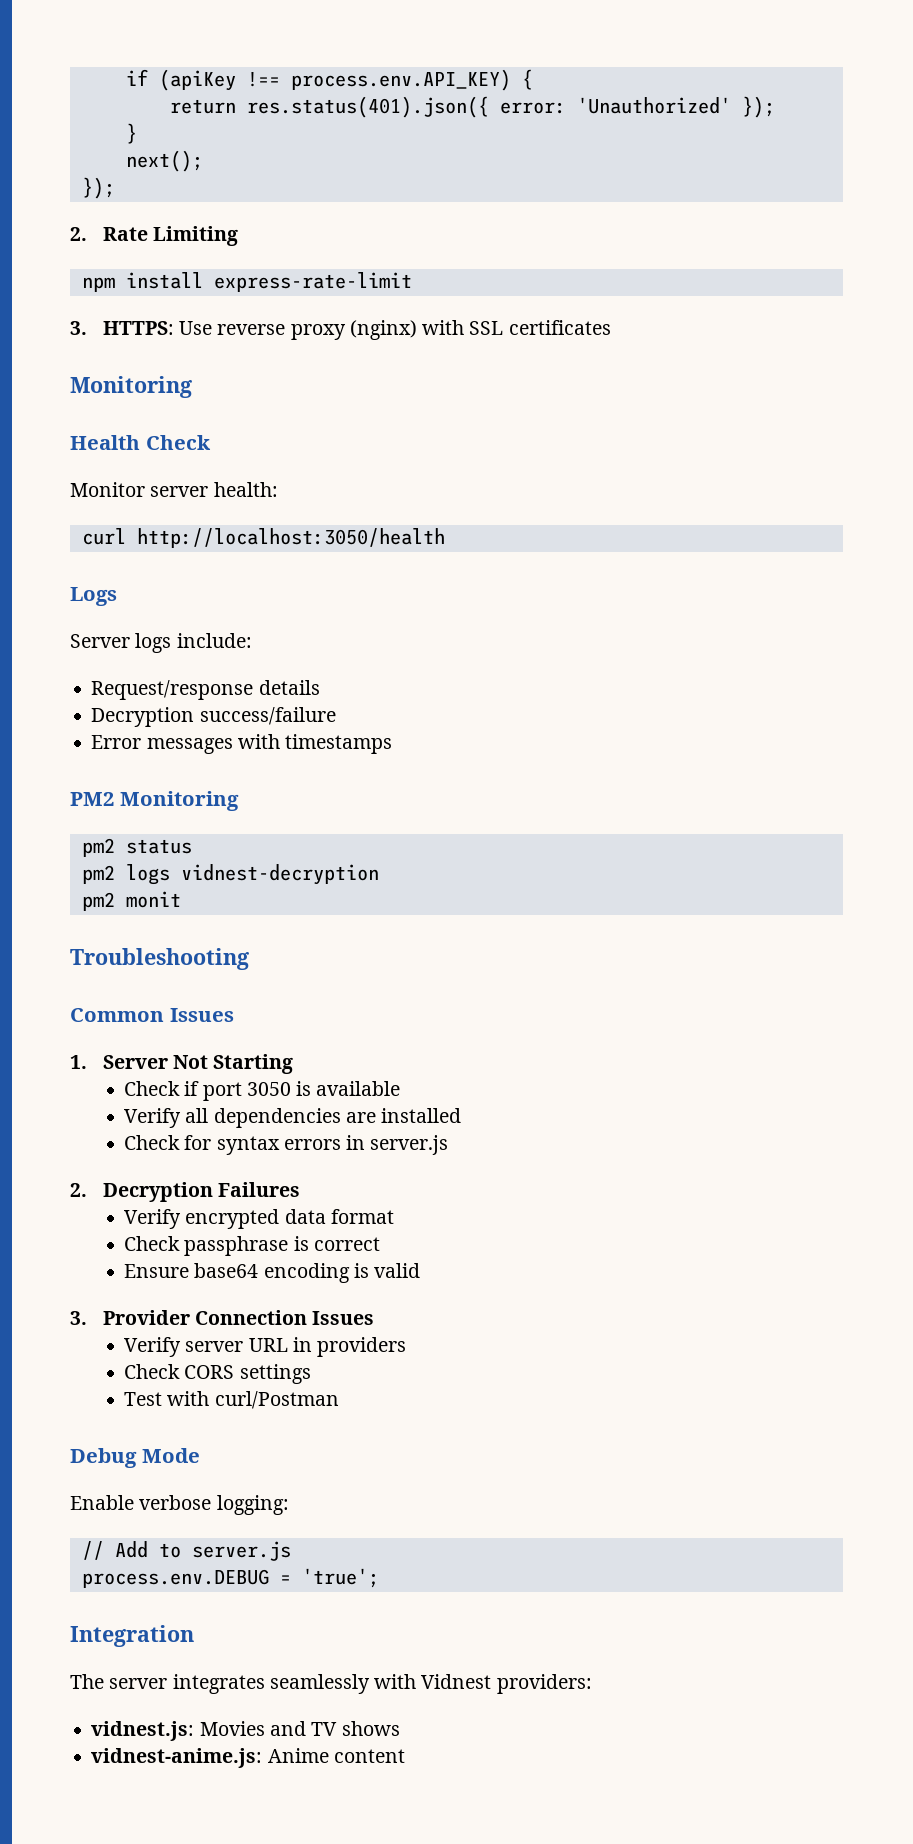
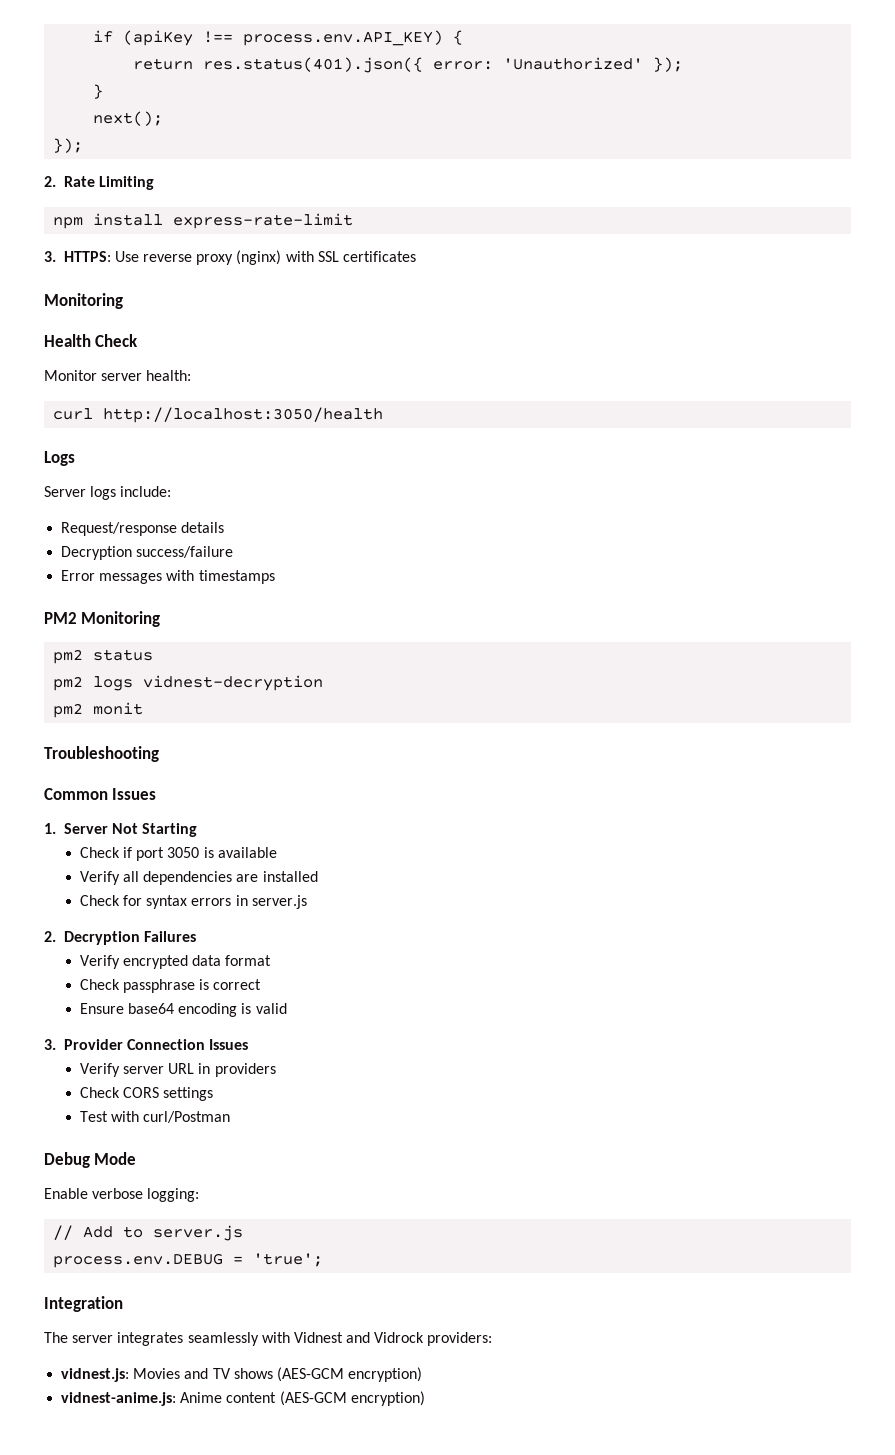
(492, 1681) none -> [346,1332,425,1343] and Vidrock
(400, 1728) none -> [276,1367,423,1382] (AES-GCM encryption)
(405, 1756) none -> [279,1391,425,1406] (AES-GCM encryption)

